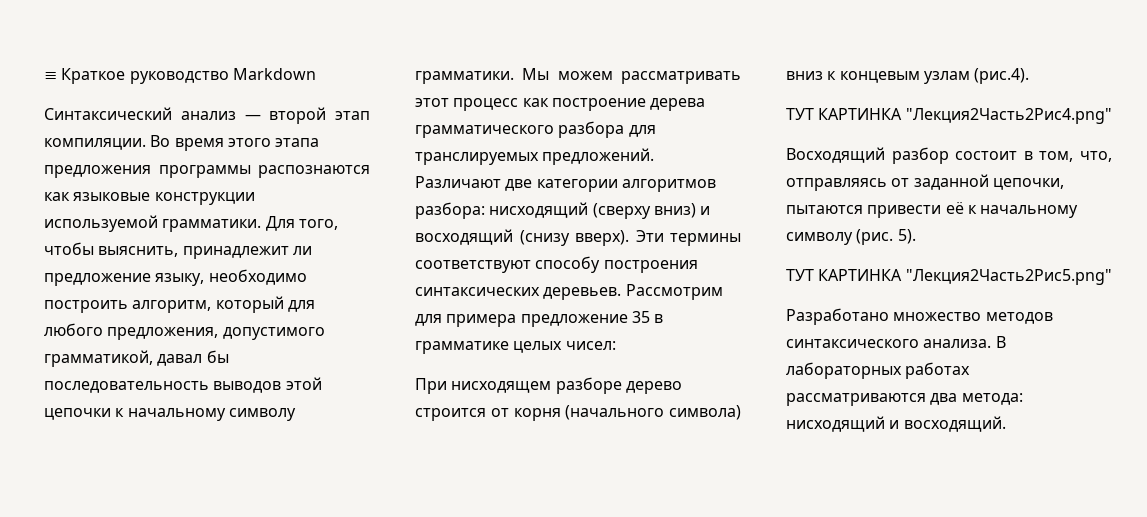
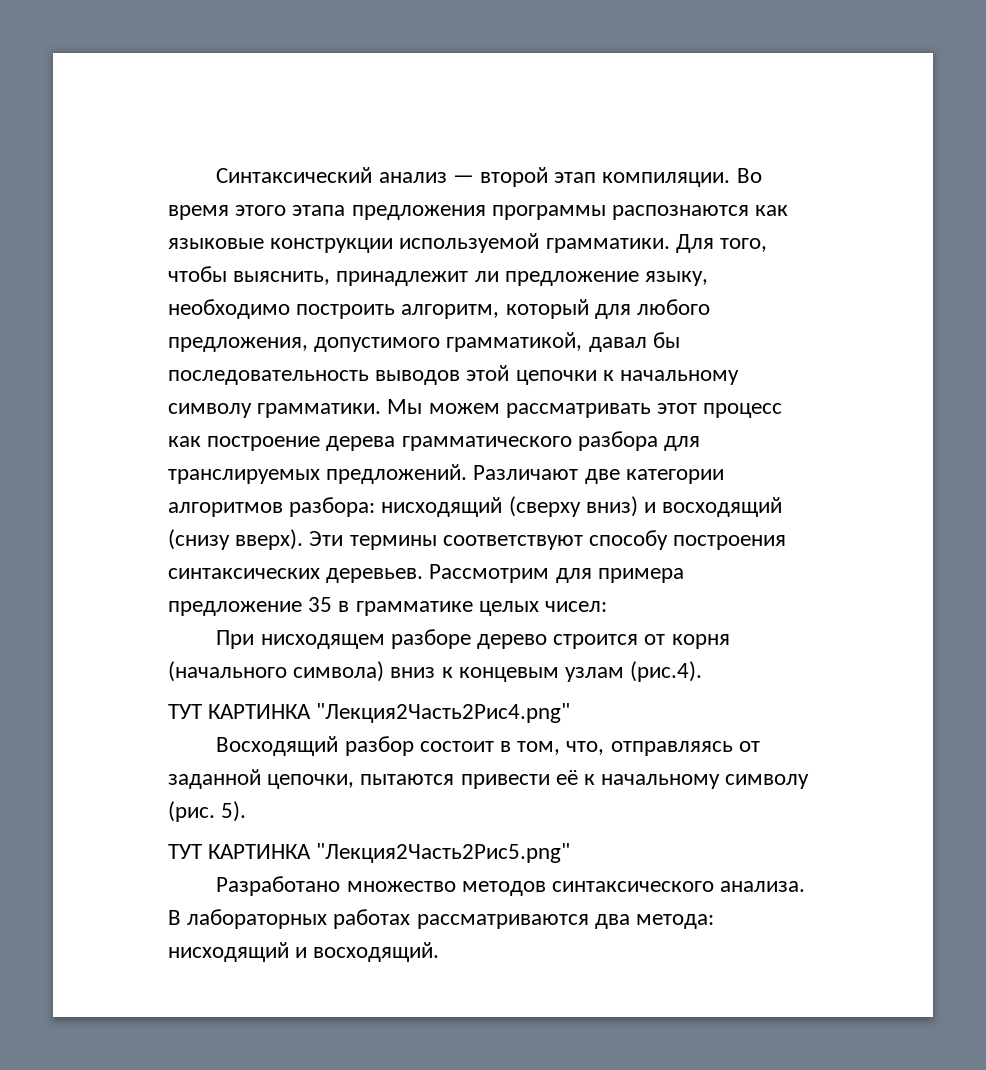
[44,68,316,84] ≡ Краткое руководство Markdown // -> (216, 175) none

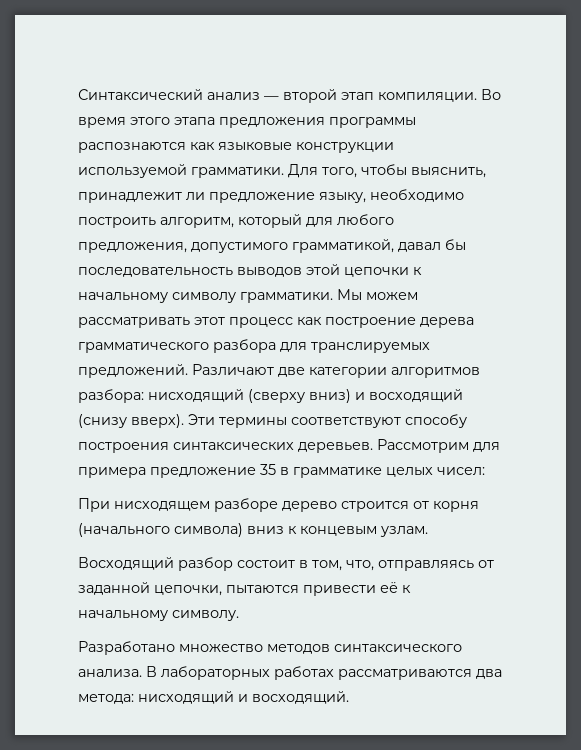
[565,661,703,682] [168,703,571,723] узлам (рис.4). // ТУТ КАРТИНКА "Лекция2Часть2Рис4.png" -> [380,526,428,537] узлам.
[725,774,810,789] [168,801,247,822] [168,843,571,863] символу (рис. 5). // ТУТ КАРТИНКА "Лекция2Часть2Рис5.png" -> [172,610,239,621] символу.

